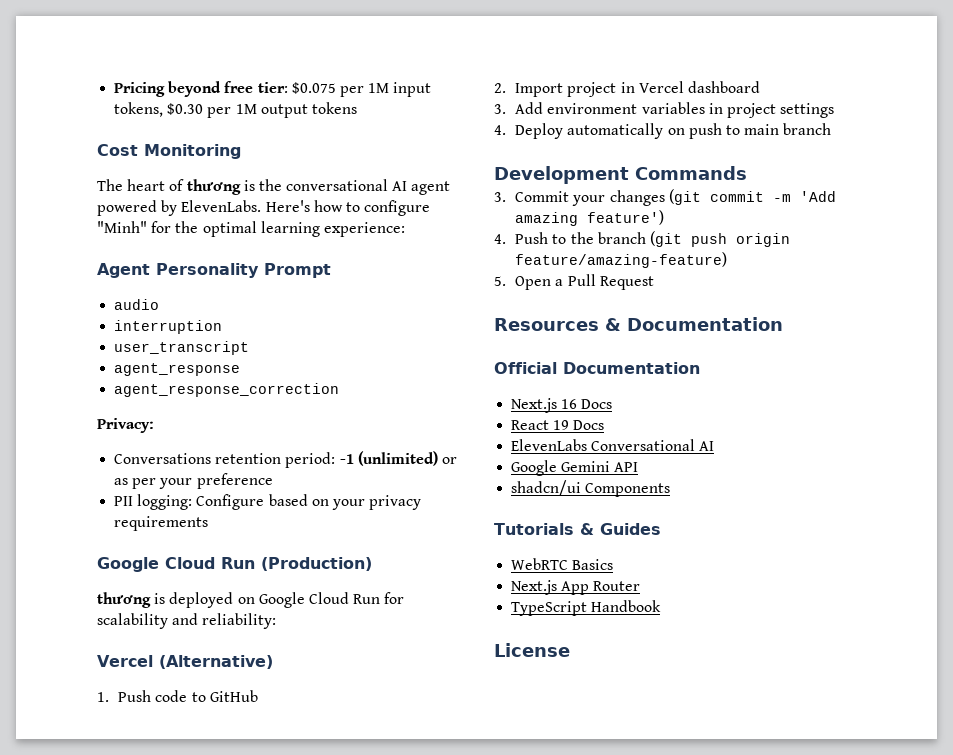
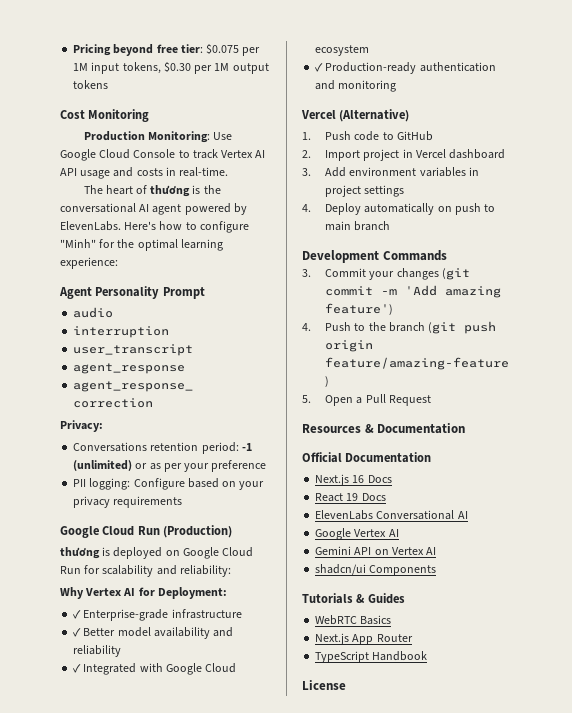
(241, 151) none -> [83,131,232,143] [60,149,266,161] [60,167,229,179] // Production Monitoring: Use Google Cloud Console to track Vertex AI API usage and costs in real-time.
(277, 621) none -> [60,587,227,599] [73,609,242,621] [73,627,234,639] [73,645,122,657] [73,663,237,675] [315,45,370,56] [315,62,496,74] [315,80,397,92] // Why Vertex AI for Deployment: // ✓ Enterprise-grade infrastructure // ✓ Better model availability and reliability // ✓ Integrated with Google Cloud ecosystem // ✓ Production-ready authentication and monitoring
(558, 468) none -> [354,529,399,537] Vertex AI //
(639, 467) none -> [374,547,437,555] on Vertex AI

